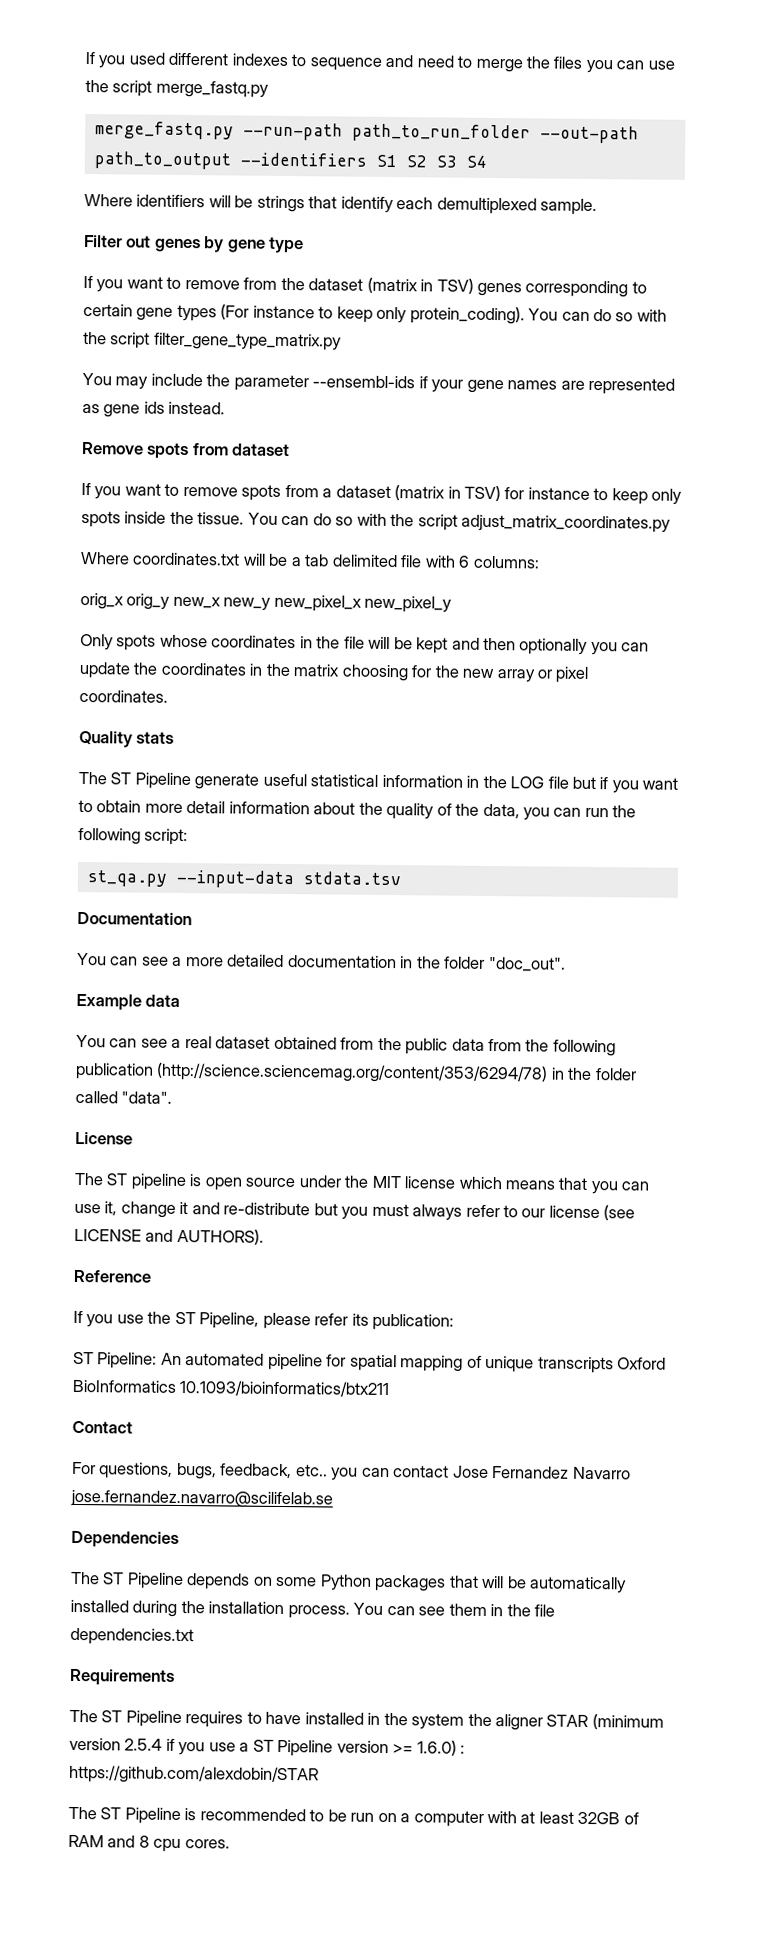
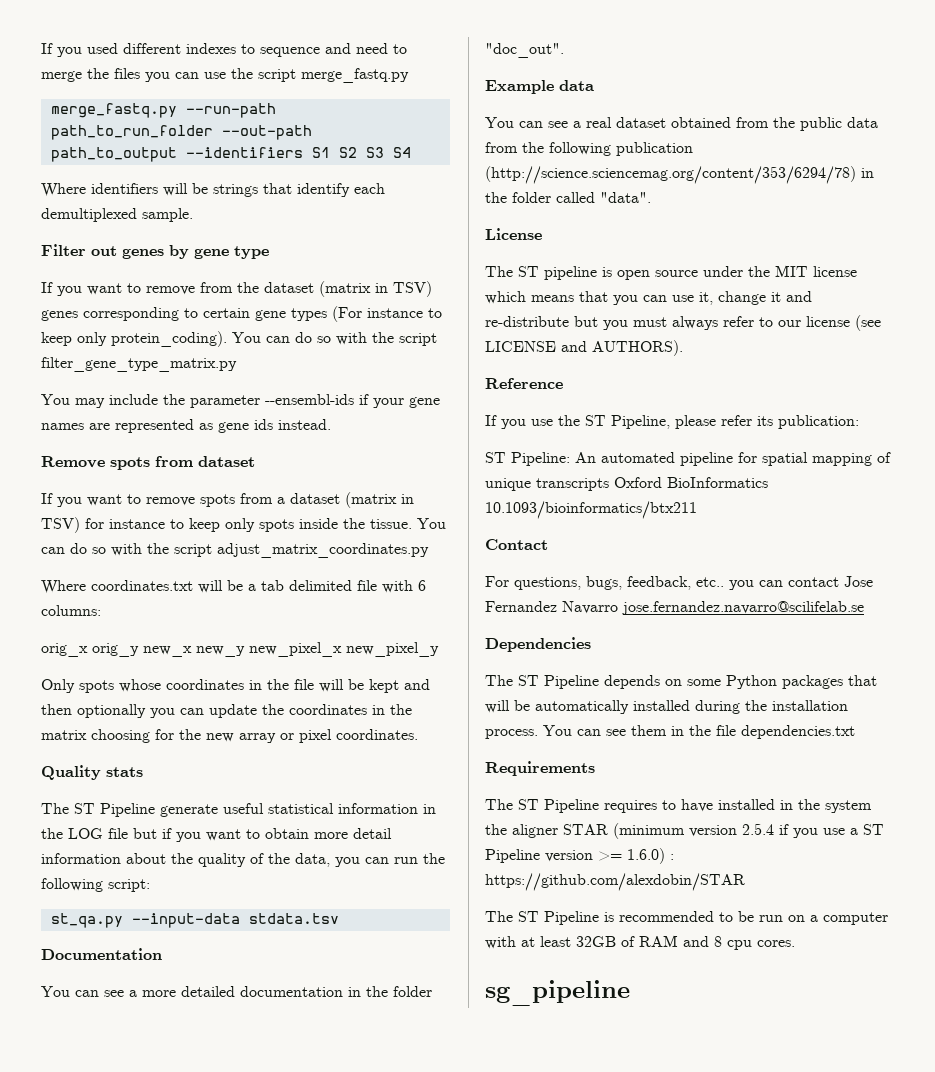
(230, 1844) none -> [485,980,630,1006] // sg_pipeline

